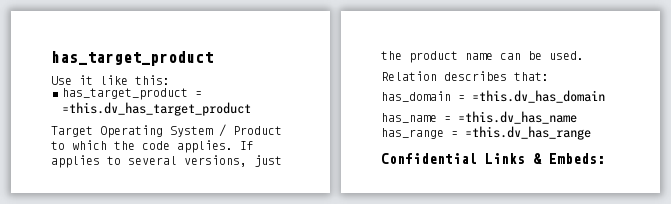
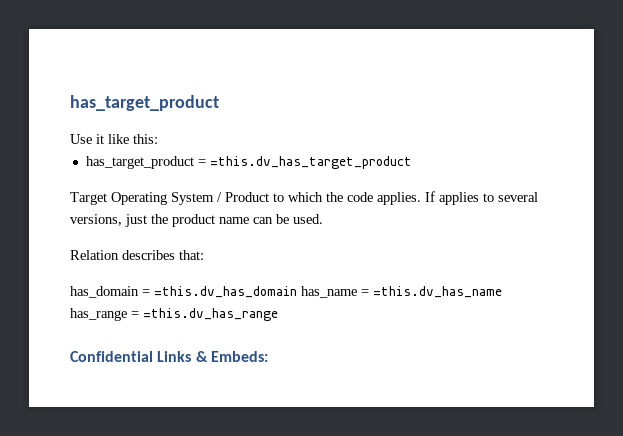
(605, 96) // -> (297, 292) none

